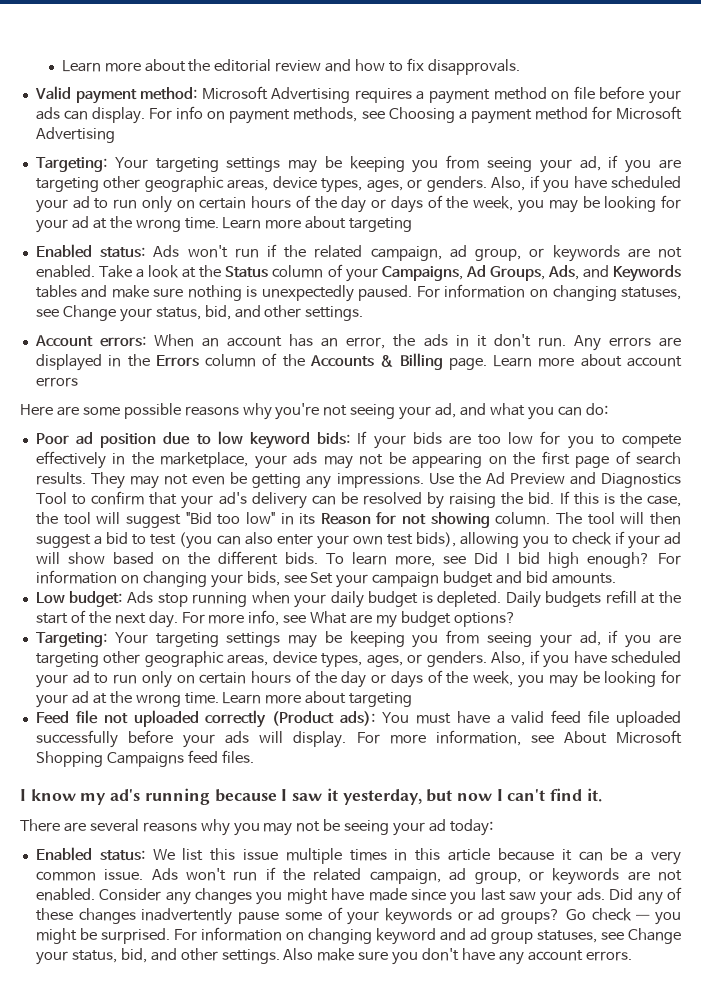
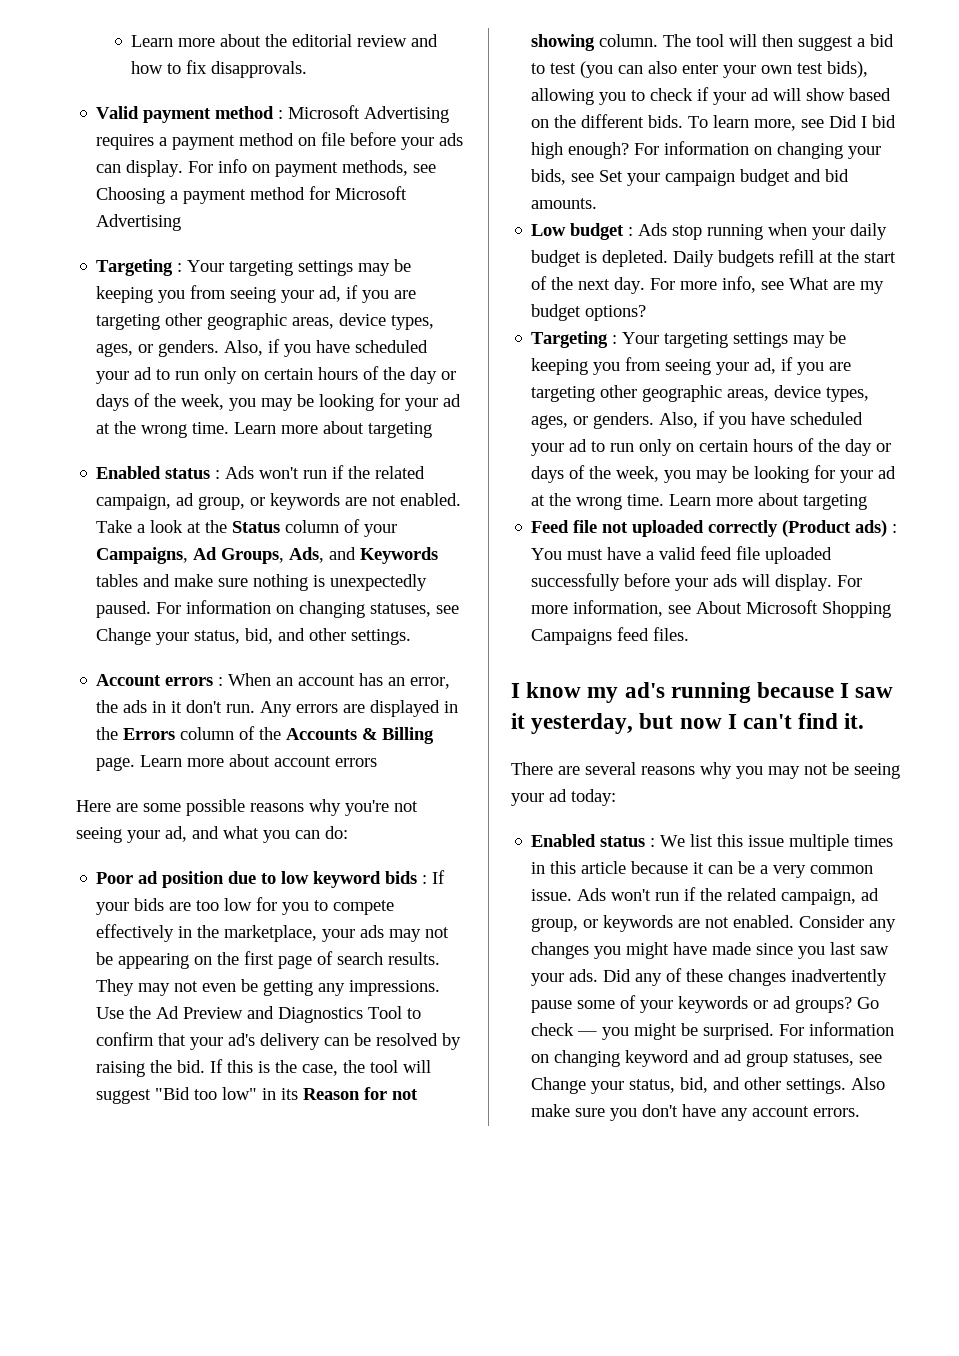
[140,87,198,100] method: -> [215,106,284,119] method :
[35,157,107,172] Targeting: -> [96,259,183,276] Targeting :
[100,247,146,258] status: -> [165,468,221,479] status :
[100,336,147,347] errors: -> [165,677,224,686] errors :
[317,432,351,444] bids: -> [385,871,428,884] bids :
[69,591,123,607] budget: -> [570,223,634,240] budget :
[35,632,107,647] Targeting: -> [531,331,618,348] Targeting :
[340,711,376,726] ads): -> [855,520,898,537] ads) :
[99,850,145,861] status: -> [600,836,656,847] status :

